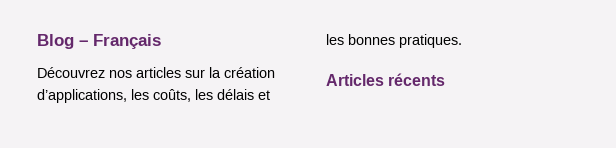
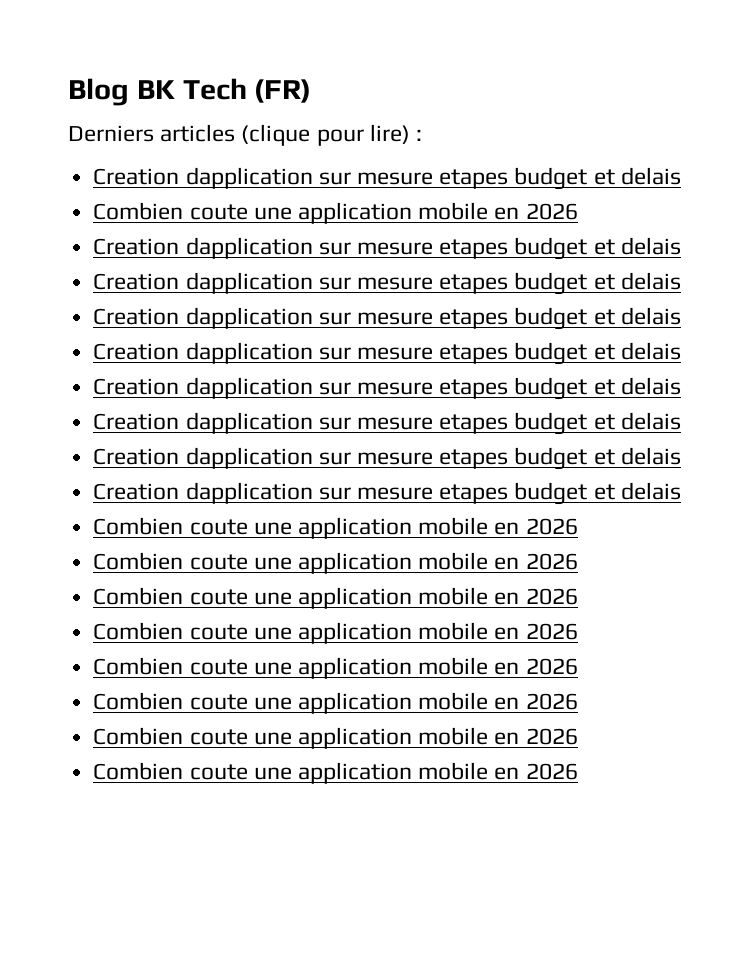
[79,34,161,49] [37,67,275,78] [37,89,270,103] [326,34,462,48] [326,73,446,86] – Français // Découvrez nos articles sur la création d’applications, les coûts, les délais et les bonnes pratiques. // Articles récents -> [136,78,312,103] [68,124,423,146] [93,167,681,190] [93,202,578,224] [93,237,681,260] [93,272,681,295] [93,307,681,330] [93,342,681,365] [93,377,681,400] [93,412,681,435] [93,447,681,470] [93,482,681,505] [93,517,578,539] [93,552,578,574] [93,587,578,609] [93,622,578,644] [93,657,578,679] [93,692,578,714] [93,727,578,749] [93,762,578,784] BK Tech (FR) // Derniers articles (clique pour lire) : // Creation dapplication sur mesure etapes budget et delais // Combien coute une application mobile en 2026 // Creation dapplication sur mesure etapes budget et delais // Creation dapplication sur mesure etapes budget et delais // Creation dapplication sur mesure etapes budget et delais // Creation dapplication sur mesure etapes budget et delais // Creation dapplication sur mesure etapes budget et delais // Creation dapplication sur mesure etapes budget et delais // Creation dapplication sur mesure etapes budget et delais // Creation dapplication sur mesure etapes budget et delais // Combien coute une application mobile en 2026 // Combien coute une application mobile en 2026 // Combien coute une application mobile en 2026 // Combien coute une application mobile en 2026 // Combien coute une application mobile en 2026 // Combien coute une application mobile en 2026 // Combien coute une application mobile en 2026 // Combien coute une application mobile en 2026

